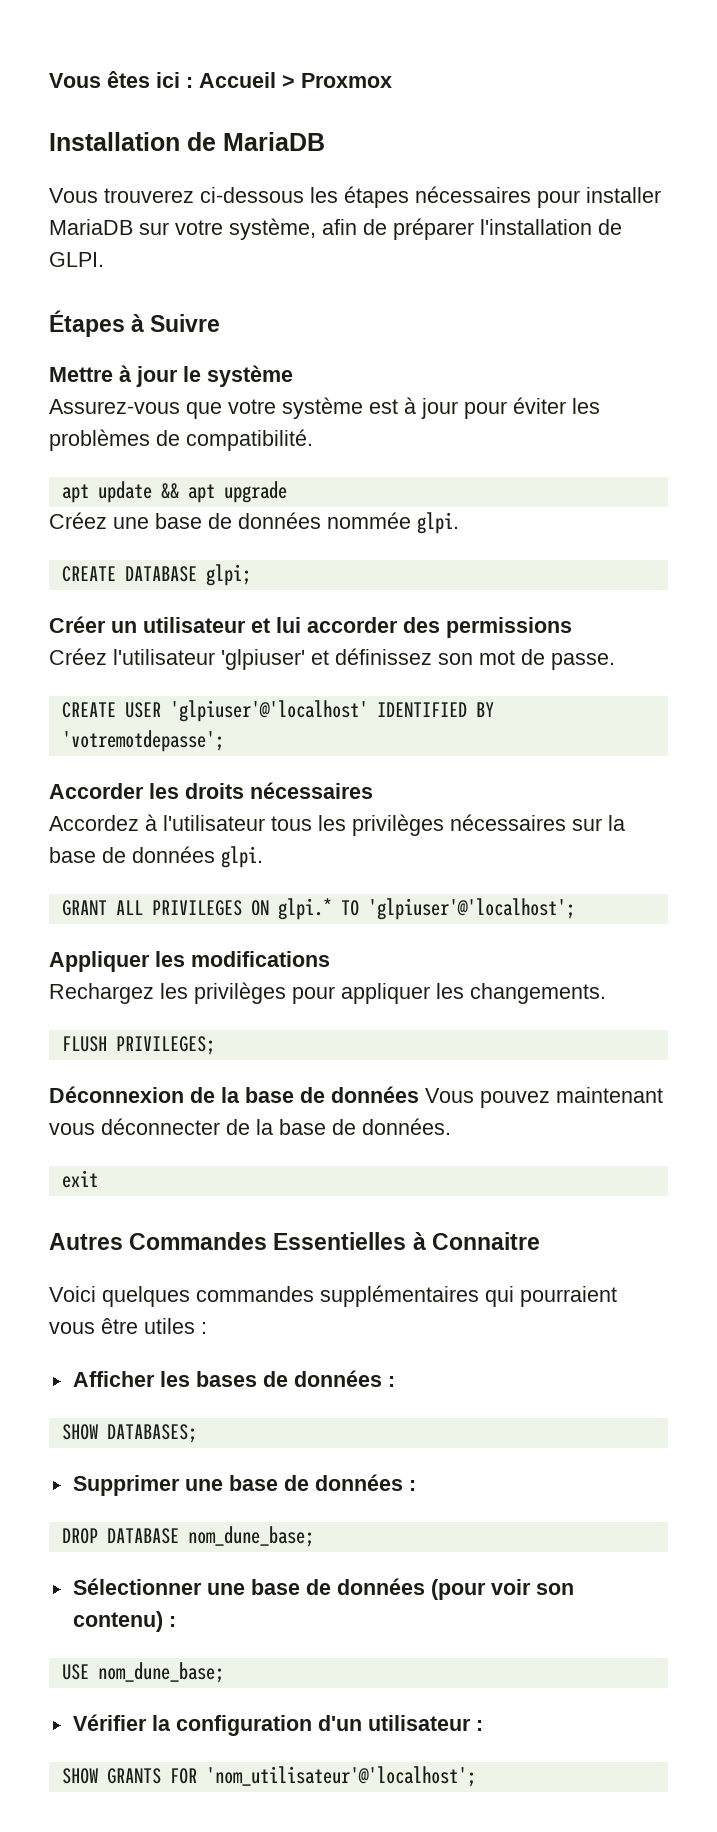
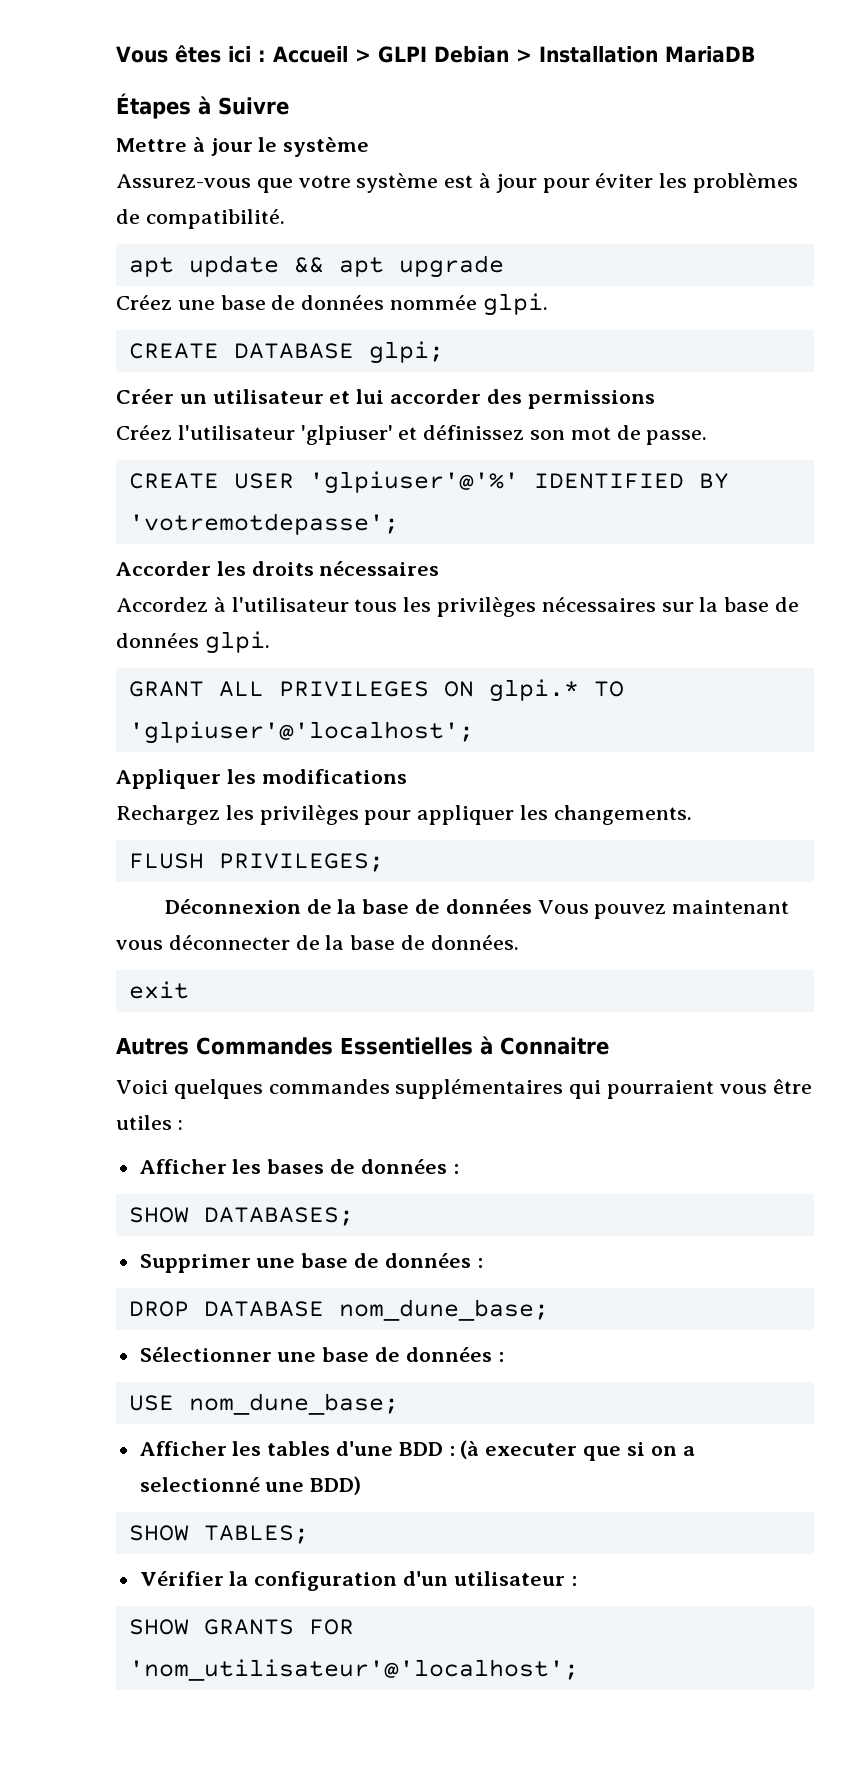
[301,73,392,88] [49,132,325,151] [49,186,661,208] [49,218,622,240] [49,252,104,267] Proxmox // Installation de MariaDB // Vous trouverez ci-dessous les étapes nécessaires pour installer MariaDB sur votre système, afin de préparer l'installation de GLPI. -> [377,46,755,63] GLPI Debian > Installation MariaDB
[169,700,368,722] 'glpiuser'@'localhost' -> [308,471,519,494] 'glpiuser'@'%'
[430,1579,574,1600] [72,1611,163,1632] (pour voir son contenu) -> (492, 1354) none
(224, 1672) none -> [139,1440,695,1461] [139,1476,362,1495] [128,1525,309,1544] // Afficher les tables d'une BDD : (à executer que si on a selectionné une BDD) // SHOW TABLES;

